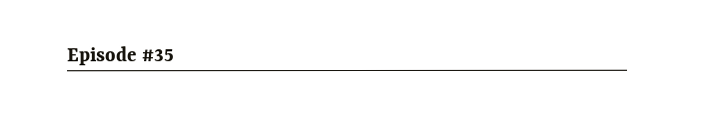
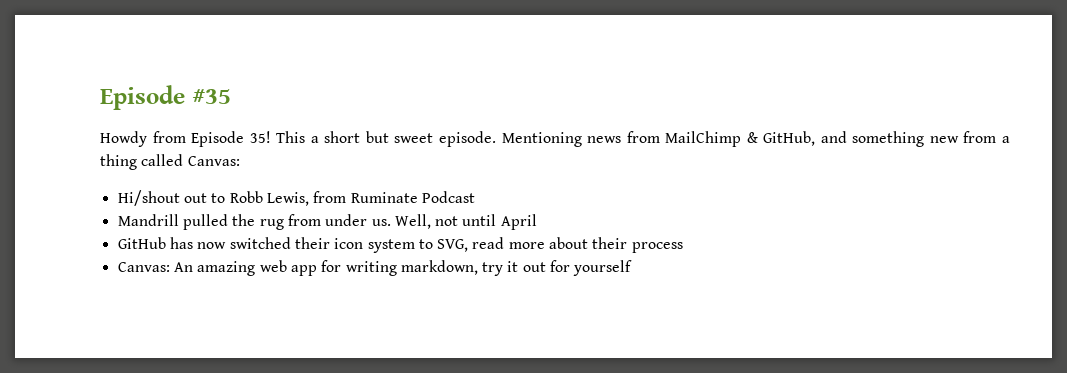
(174, 55) none -> [100,131,1010,147] [100,154,240,170] [117,190,475,206] [117,214,537,230] [117,237,683,253] [117,260,633,276] // Howdy from Episode 35! This a short but sweet episode. Mentioning news from MailChimp & GitHub, and something new from a thing called Canvas: // Hi/shout out to Robb Lewis, from Ruminate Podcast // Mandrill pulled the rug from under us. Well, not until April // GitHub has now switched their icon system to SVG, read more about their process // Canvas: An amazing web app for writing markdown, try it out for yourself

